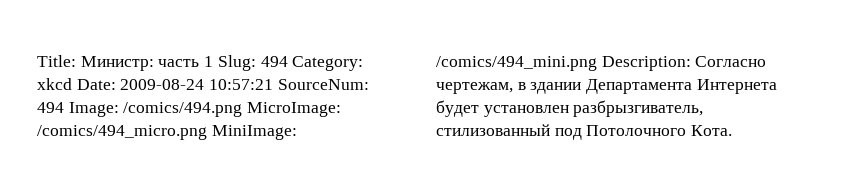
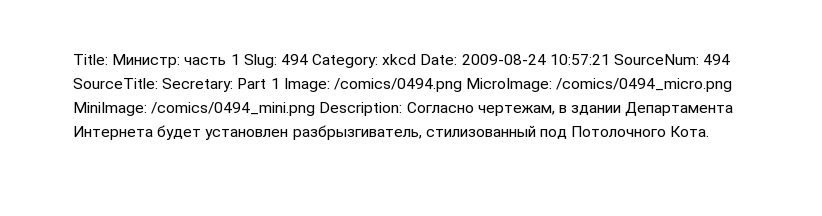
[68,102,342,117] [37,125,297,140] [436,56,597,71] Image: /comics/494.png MicroImage: /comics/494_micro.png MiniImage: /comics/494_mini.png -> [73,78,733,92] [73,102,316,116] SourceTitle: Secretary: Part 1 Image: /comics/0494.png MicroImage: /comics/0494_micro.png MiniImage: /comics/0494_mini.png

